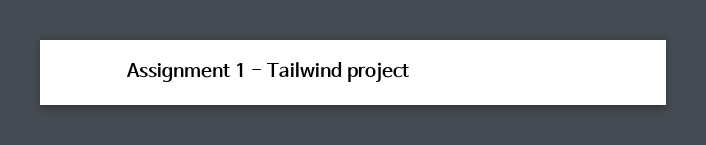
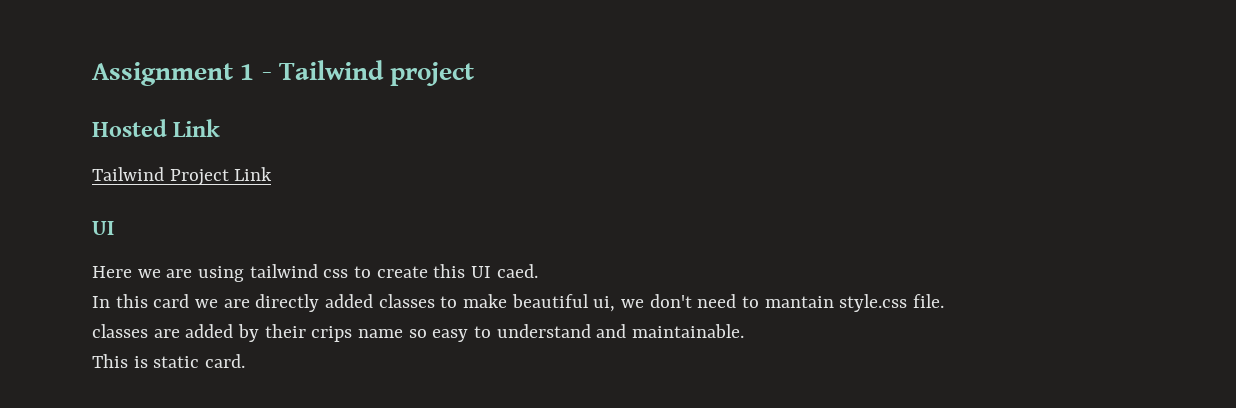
(409, 72) none -> [92,119,221,137] [92,167,273,186] [92,221,114,235] [92,264,538,282] [92,294,945,312] [92,324,745,342] [92,354,246,368] // Hosted Link // Tailwind Project Link // UI // Here we are using tailwind css to create this UI caed. // In this card we are directly added classes to make beautiful ui, we don't need to mantain style.css file. // classes are added by their crips name so easy to understand and maintainable. // This is static card.

